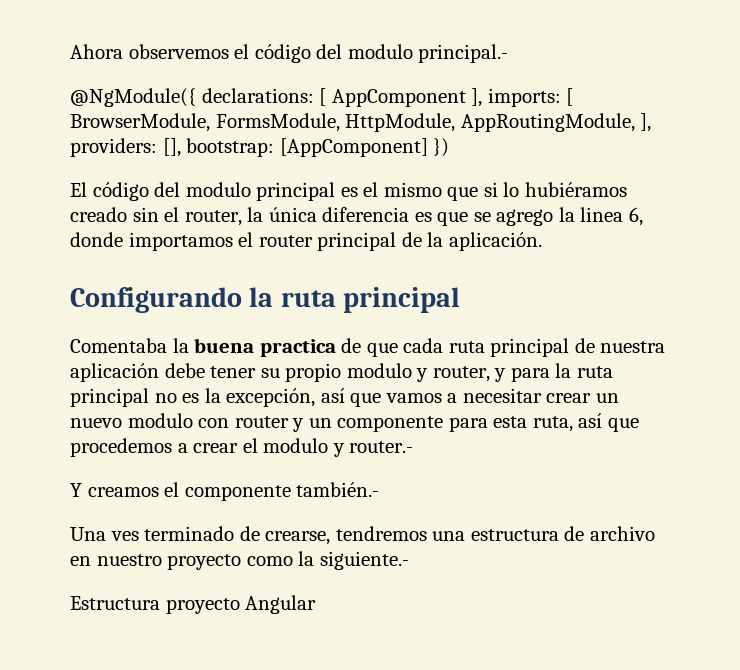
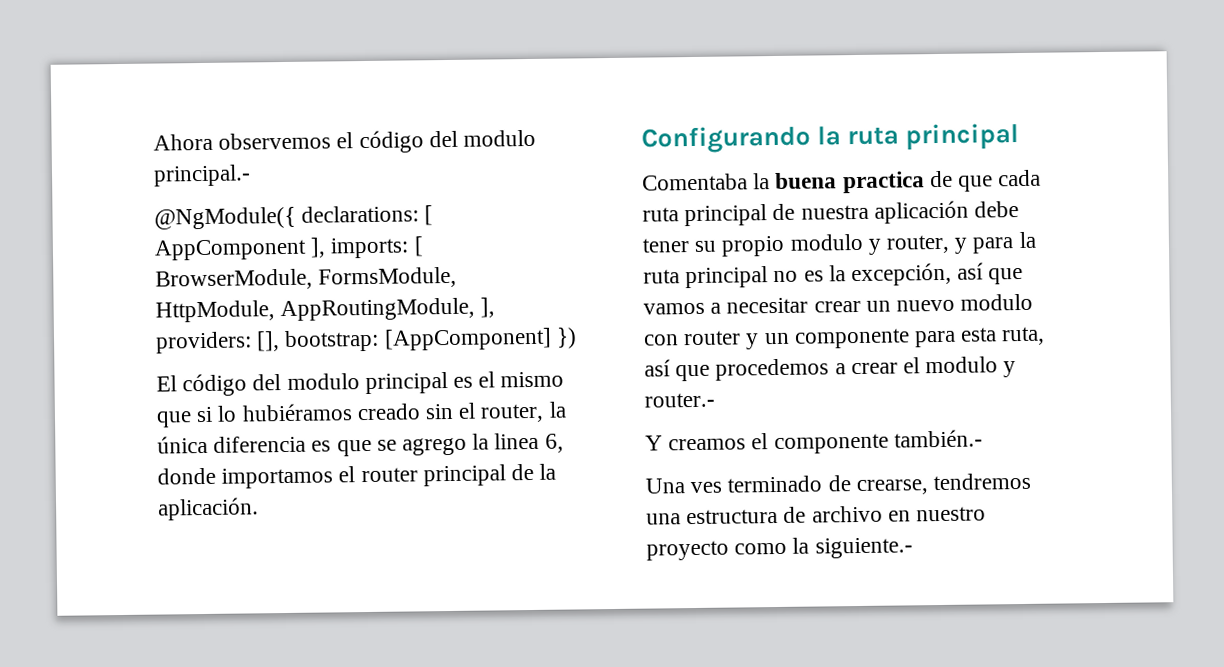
[70,595,317,614] // Estructura proyecto Angular -> (913, 548) none

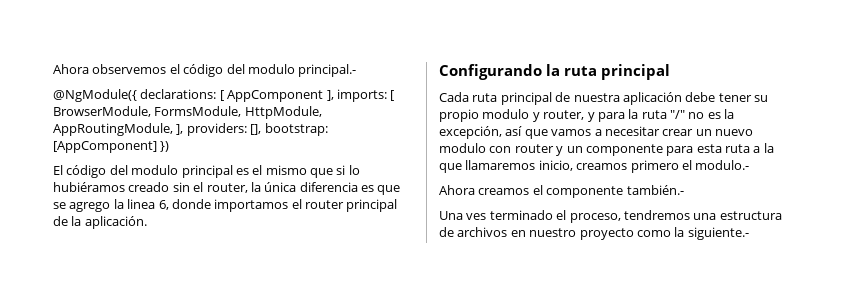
[642,169,1042,194] Comentaba la buena practica de que cada -> [439,92,469,102] Cada
[685,266,769,289] principal -> [670,110,685,119] "/"
[1001,326,1046,346] [644,356,1017,382] [644,392,715,408] [645,435,663,451] ruta, así que procedemos a crear el modulo y router.- // Y -> [725,143,774,153] [439,160,750,173] [439,185,475,195] ruta a la que llamaremos inicio, creamos primero el modulo.- // Ahora
[827,475,928,496] de crearse, -> [556,210,621,223] el proceso,
[811,505,883,523] archivo -> [457,227,508,237] archivos

